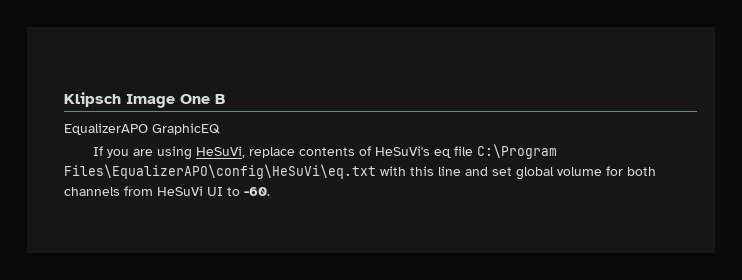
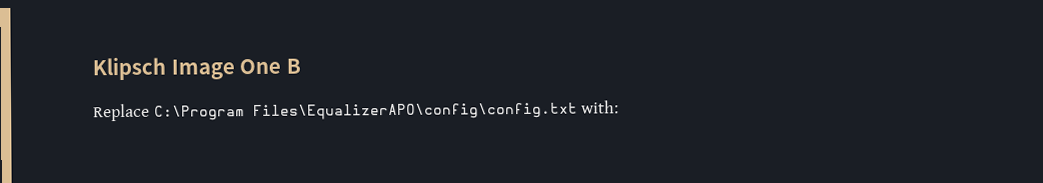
[64,123,220,135] [92,144,557,160] [64,164,656,180] [64,186,270,196] EqualizerAPO GraphicEQ // If you are using HeSuVi, replace contents of HeSuVi's eq file C:\Program Files\EqualizerAPO\config\HeSuVi\eq.txt with this line and set global volume for both channels from HeSuVi UI to -60. -> [93,100,620,122] Replace C:\Program Files\EqualizerAPO\config\config.txt with:

